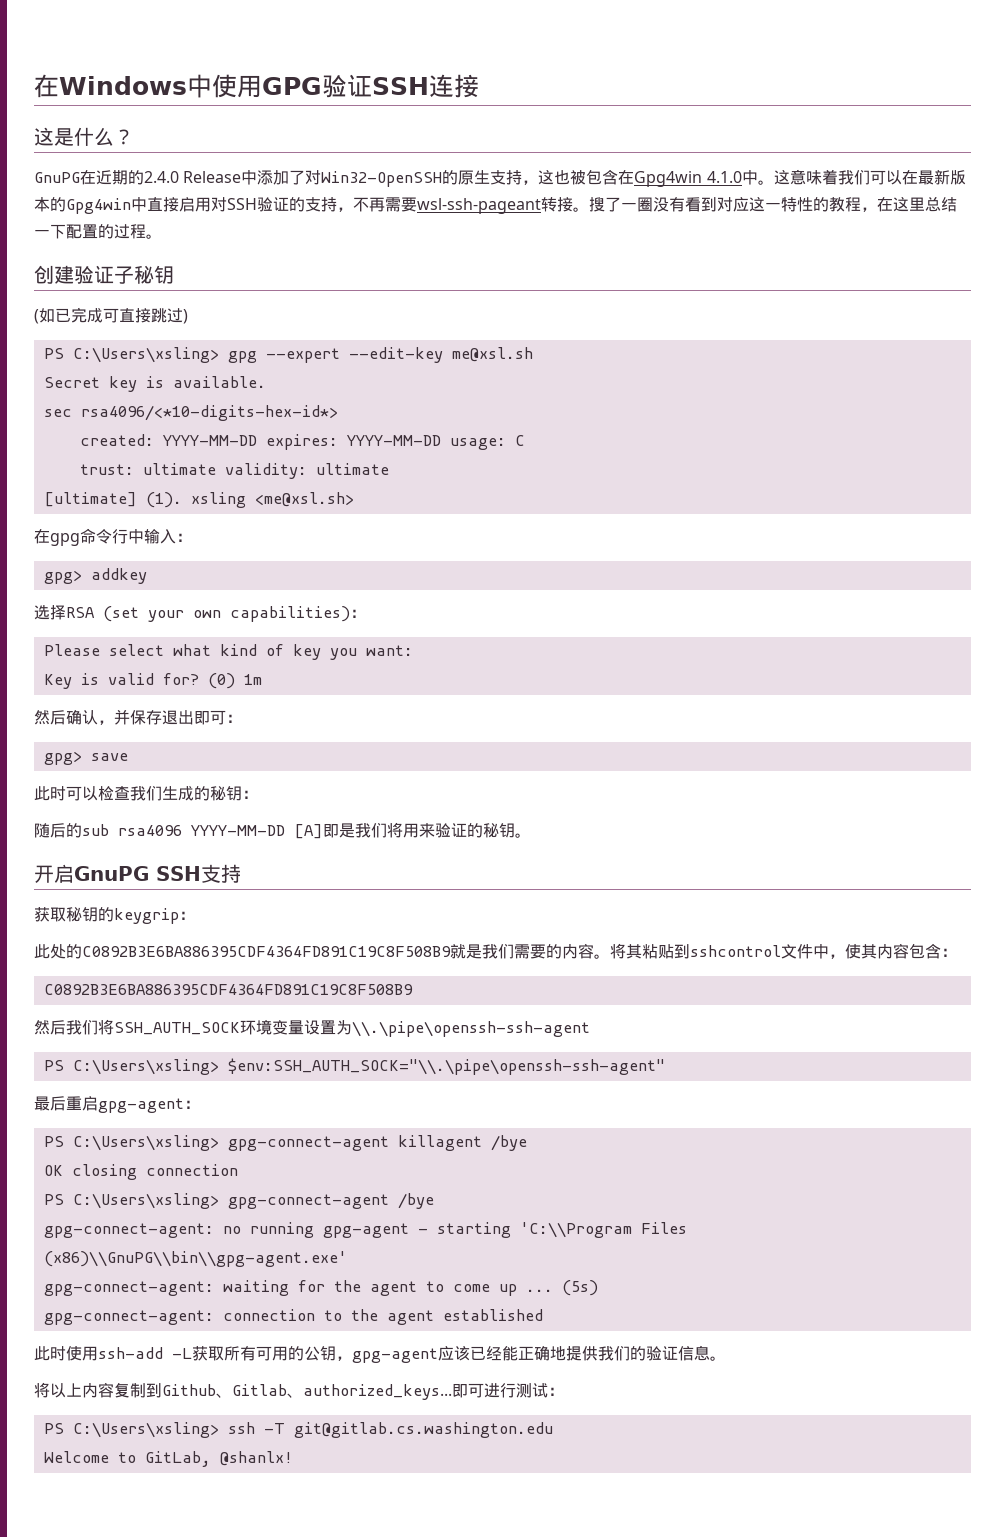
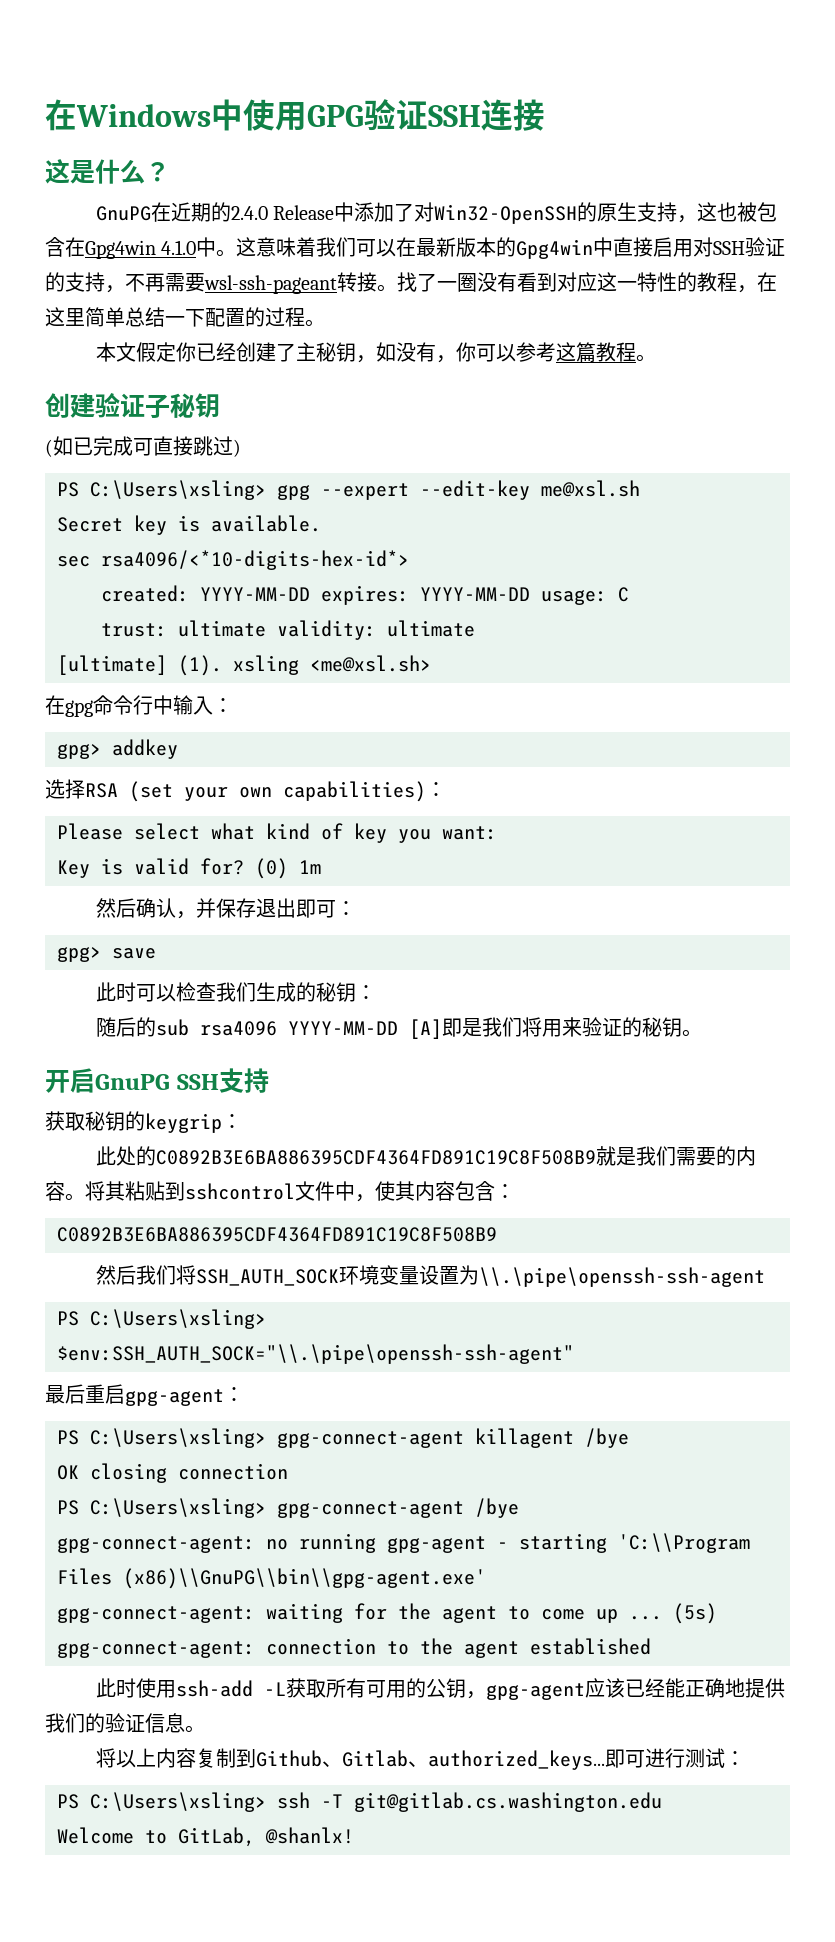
[589,197,605,212] 搜 -> [397,272,417,292] 找
(925, 204) none -> [85,307,125,327] 简单
(162, 236) none -> [95,342,656,363] // 本文假定你已经创建了主秘钥，如没有，你可以参考这篇教程。

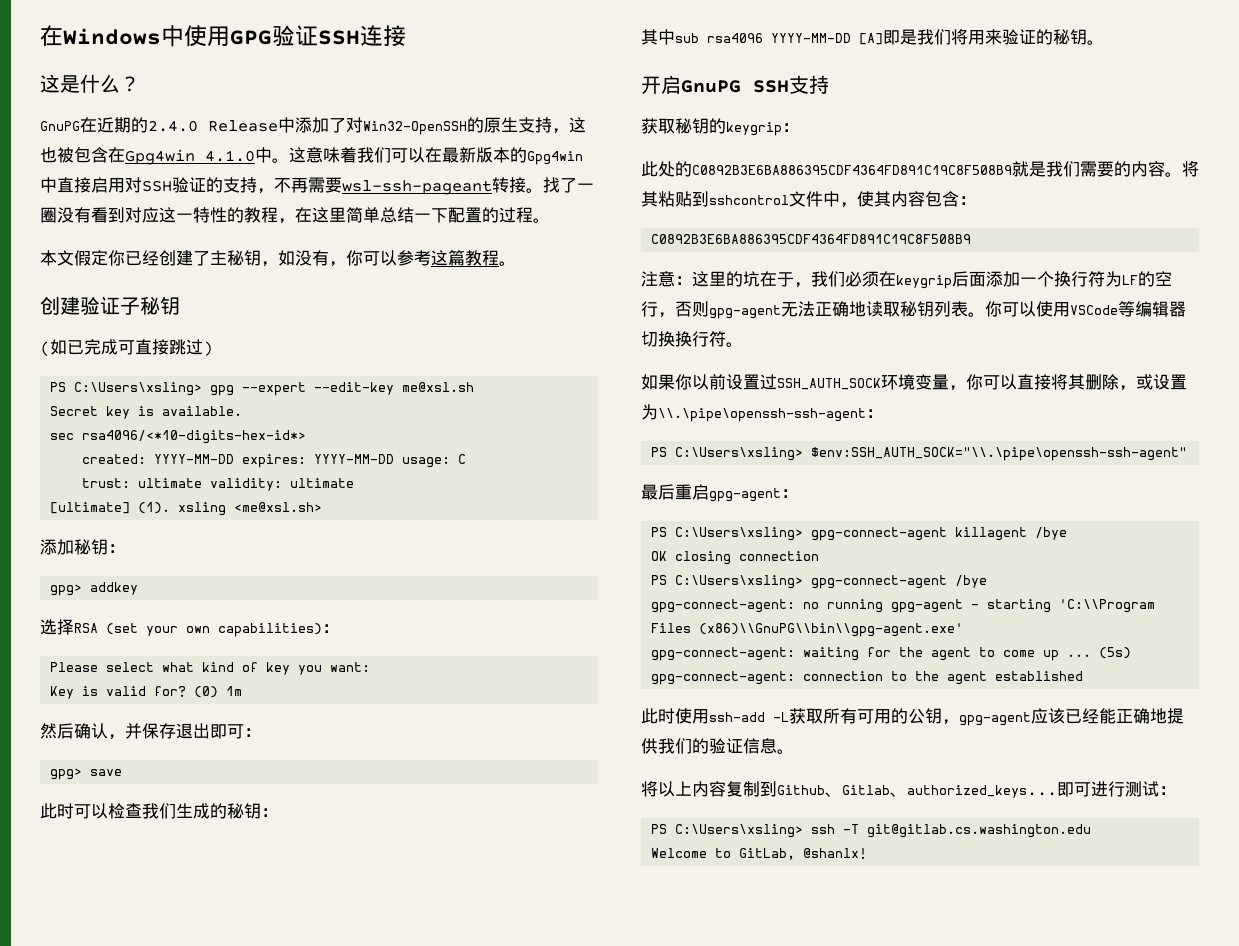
[45,695,213,717] 在gpg命令行中输入 -> [40,539,108,555] 添加秘钥
[95,1017,156,1037] 随后的 -> [641,29,675,45] 其中
[95,1265,419,1286] 然后我们将SSH_AUTH_SOCK环境变量 -> [641,271,1172,289] [641,301,1186,319] [641,331,743,347] [641,374,1153,391] 注意：这里的坑在于，我们必须在keygrip后面添加一个换行符为LF的空行，否则gpg-agent无法正确地读取秘钥列表。你可以使用VSCode等编辑器切换换行符。 // 如果你以前设置过SSH_AUTH_SOCK环境变量，你可以直接将其删除，或
(765, 1277) none -> [866,409,883,418] ：

